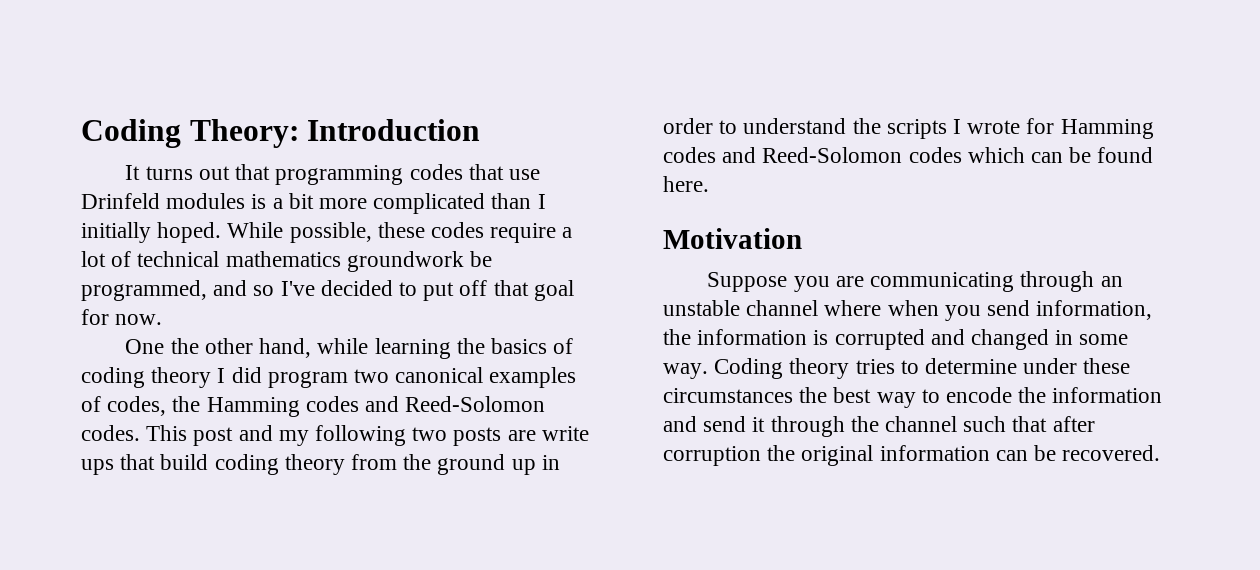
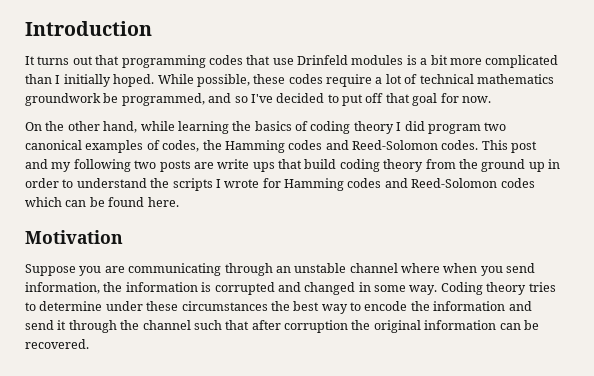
[81,119,299,148] Coding Theory: -> (25, 28) none
[125,339,165,354] One -> [25,122,42,131] On

